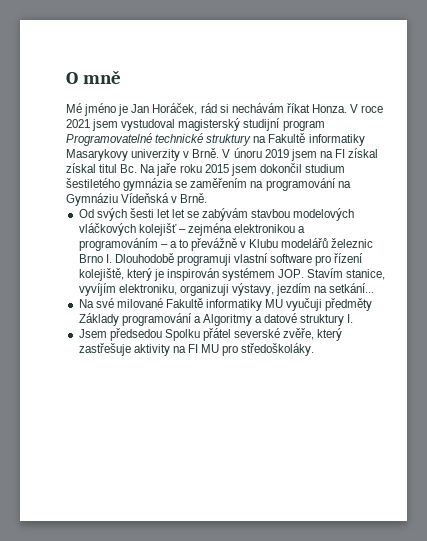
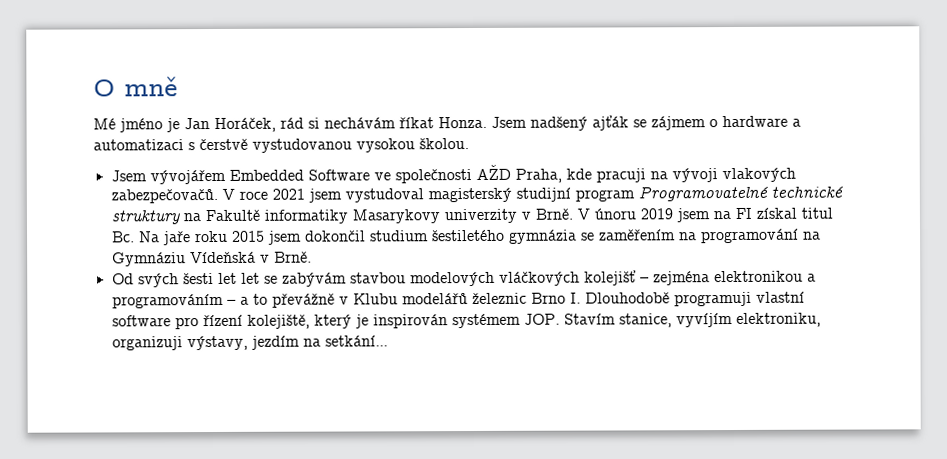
(347, 108) none -> [491,115,801,131] [93,138,469,153] [110,164,796,185] [110,188,218,204] Jsem nadšený ajťák se zájmem o hardware a automatizaci s čerstvě vystudovanou vysokou školou. // Jsem vývojářem Embedded Software ve společnosti AŽD Praha, kde pracuji na vývoji vlakových zabezpečovačů.
[66,163,96,173] získal -> (797, 213) none
[78,298,373,311] [78,313,354,326] [78,328,343,341] [78,343,315,356] // Na své milované Fakultě informatiky MU vyučuji předměty Základy programování a Algoritmy a datové struktury I. // Jsem předsedou Spolku přátel severské zvěře, který zastřešuje aktivity na FI MU pro středoškoláky. -> (388, 341) none

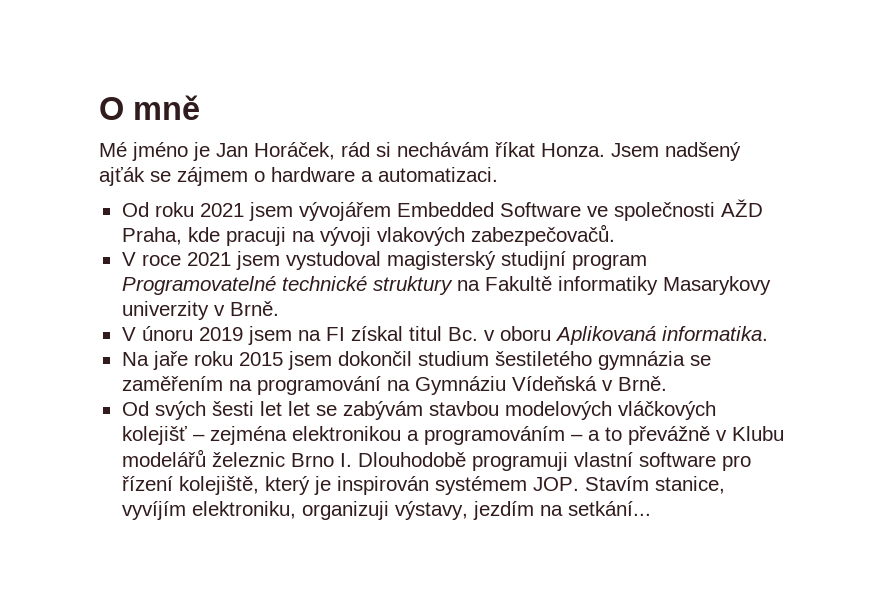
[93,138,469,153] [110,170,147,182] automatizaci s čerstvě vystudovanou vysokou školou. // Jsem -> [378,167,498,182] [121,202,293,221] automatizaci. // Od roku 2021 jsem
(218, 196) none -> (615, 235) //
(573, 214) none -> (279, 308) //
(135, 237) none -> [483,326,768,345] v oboru Aplikovaná informatika. //

